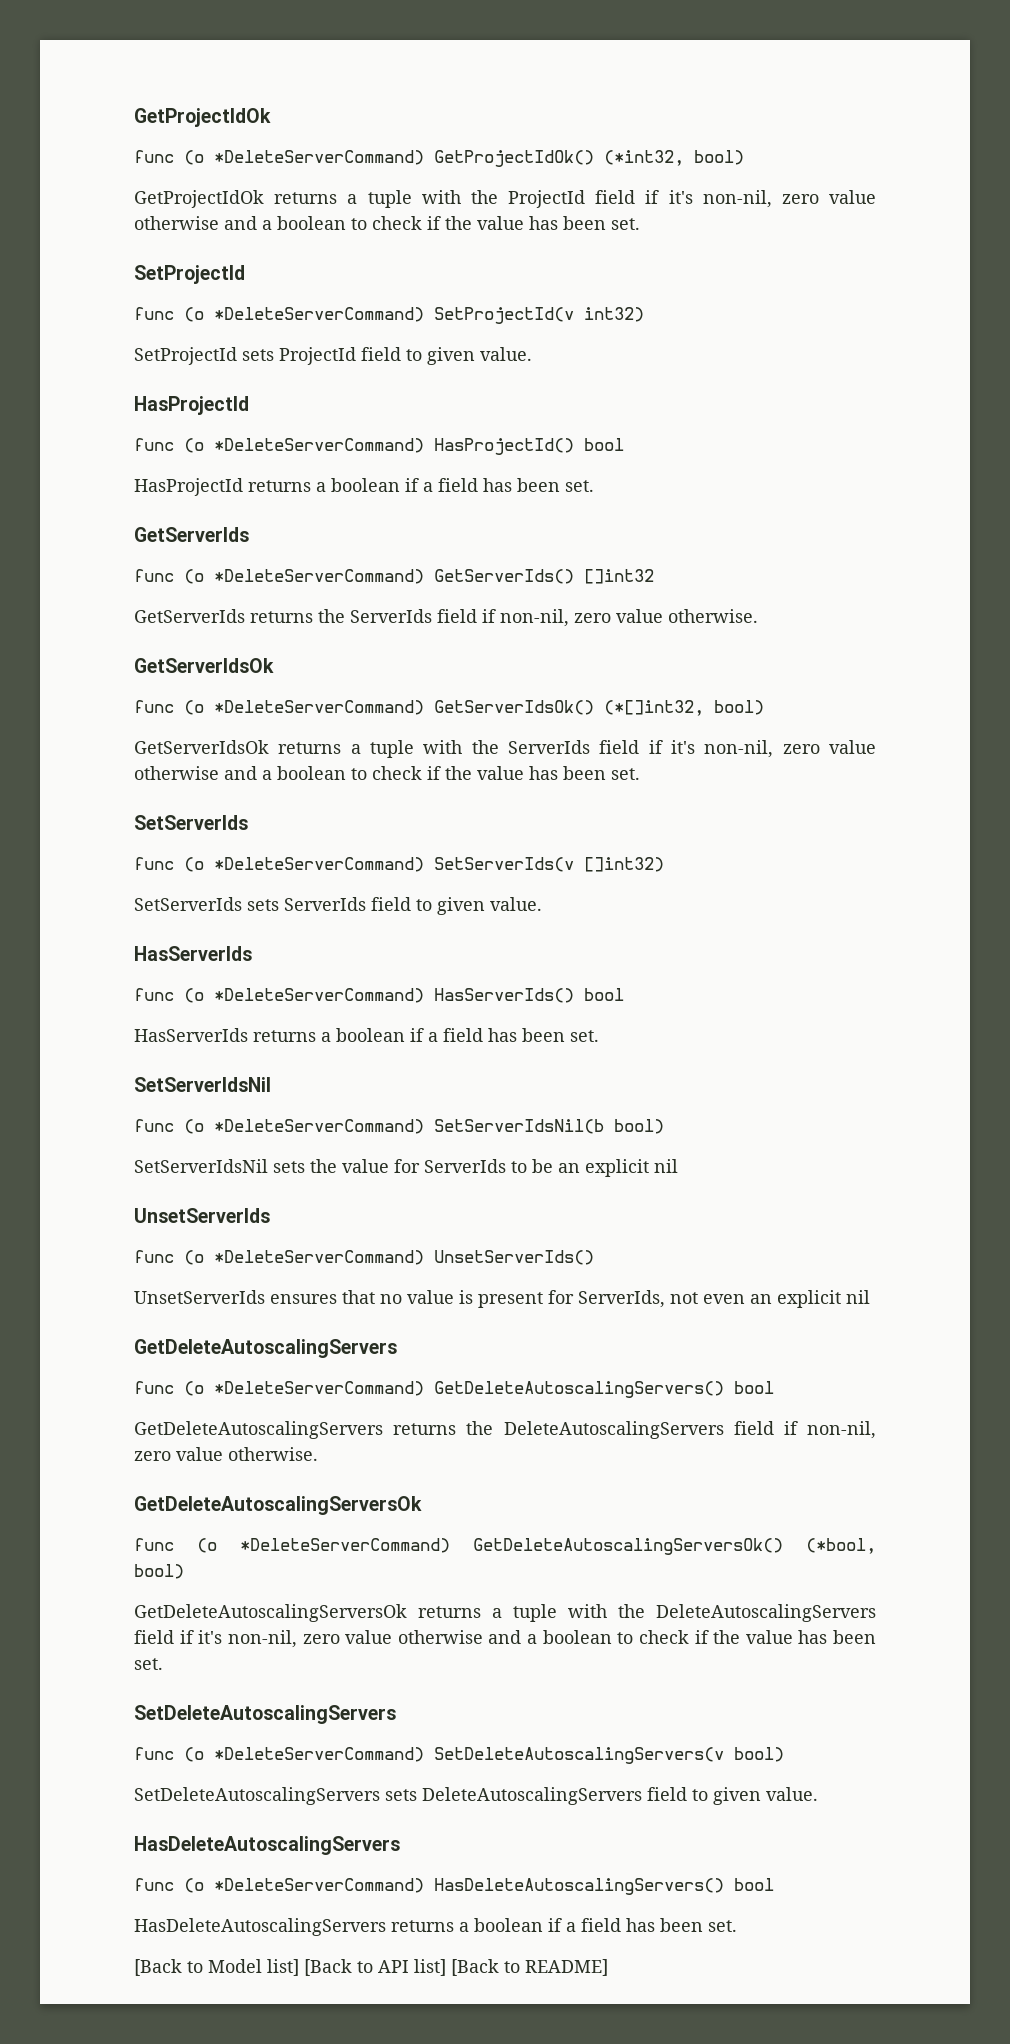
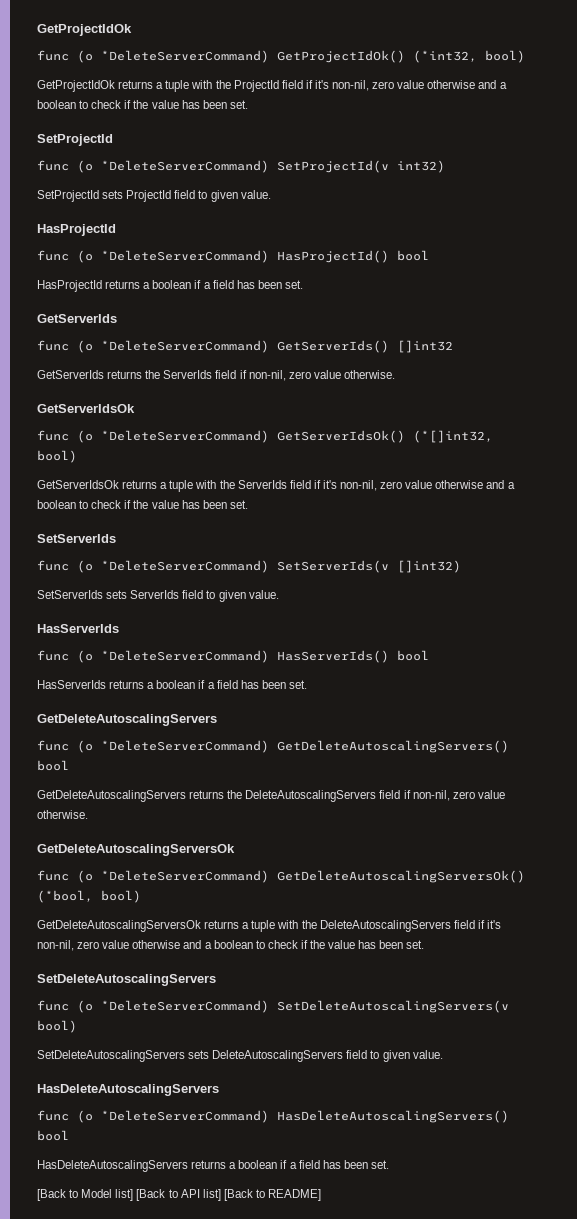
[134,1077,271,1092] [134,1119,664,1134] [134,1159,678,1177] [134,1208,270,1223] [134,1250,594,1265] [134,1290,870,1308] // SetServerIdsNil // func (o *DeleteServerCommand) SetServerIdsNil(b bool) // SetServerIdsNil sets the value for ServerIds to be an explicit nil // UnsetServerIds // func (o *DeleteServerCommand) UnsetServerIds() // UnsetServerIds ensures that no value is present for ServerIds, not even an explicit nil -> (307, 684) none

